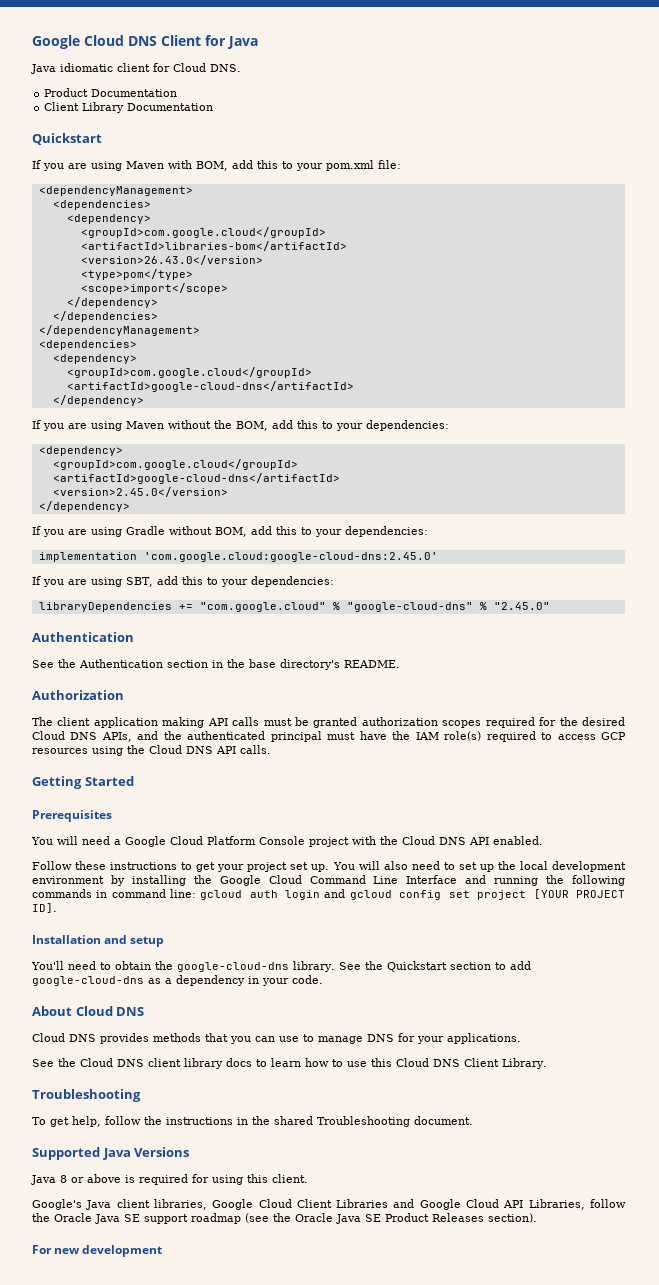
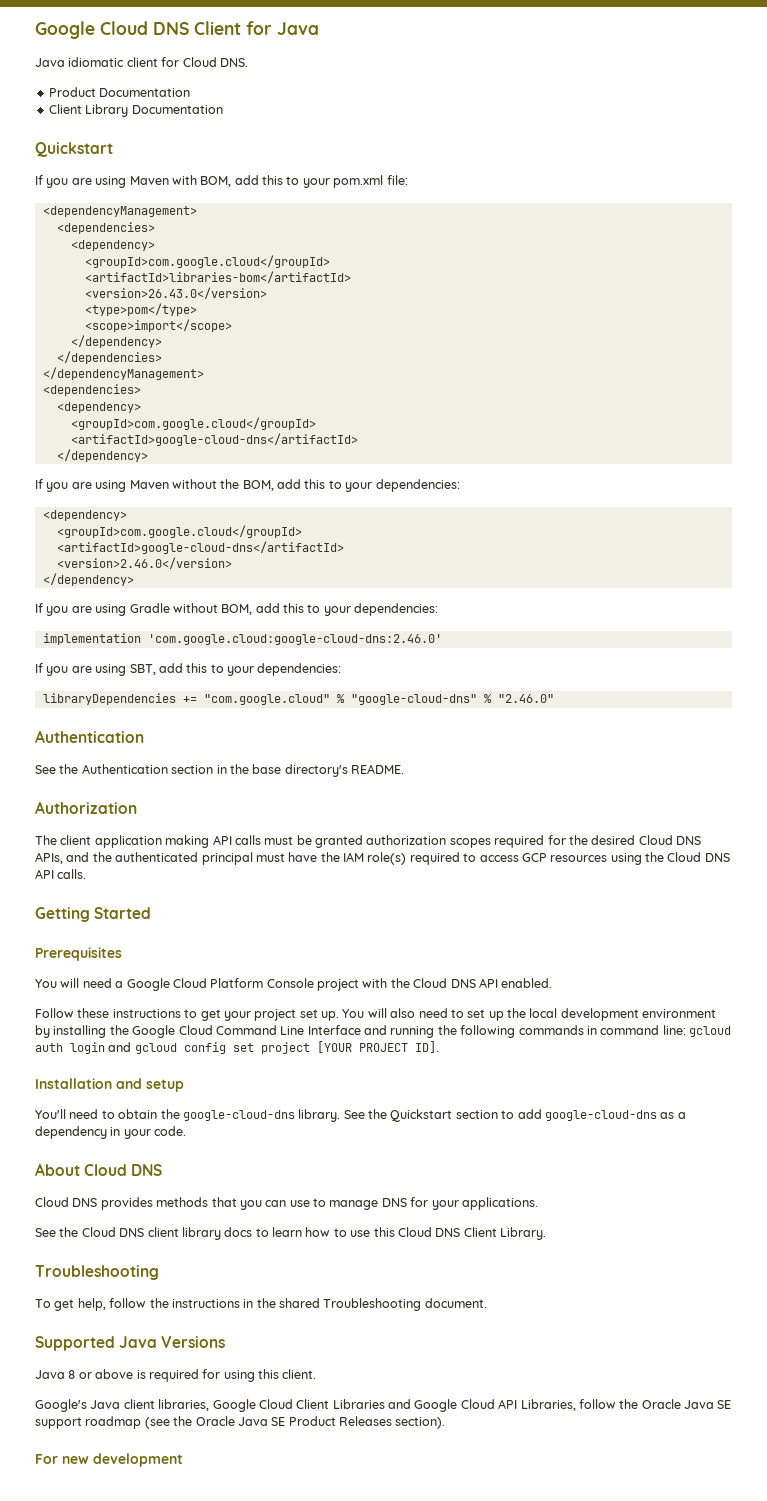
[52,487,228,497] <version>2.45.0</version> -> [56,557,232,569] <version>2.46.0</version>
[143,552,438,562] 'com.google.cloud:google-cloud-dns:2.45.0' -> [147,634,442,645] 'com.google.cloud:google-cloud-dns:2.46.0'
[493,602,550,610] "2.45.0" -> [497,694,554,703] "2.46.0"

